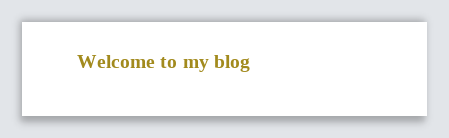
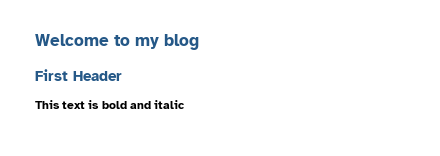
(250, 63) none -> [35,69,122,81] [35,100,186,109] // First Header // This text is bold and italic

